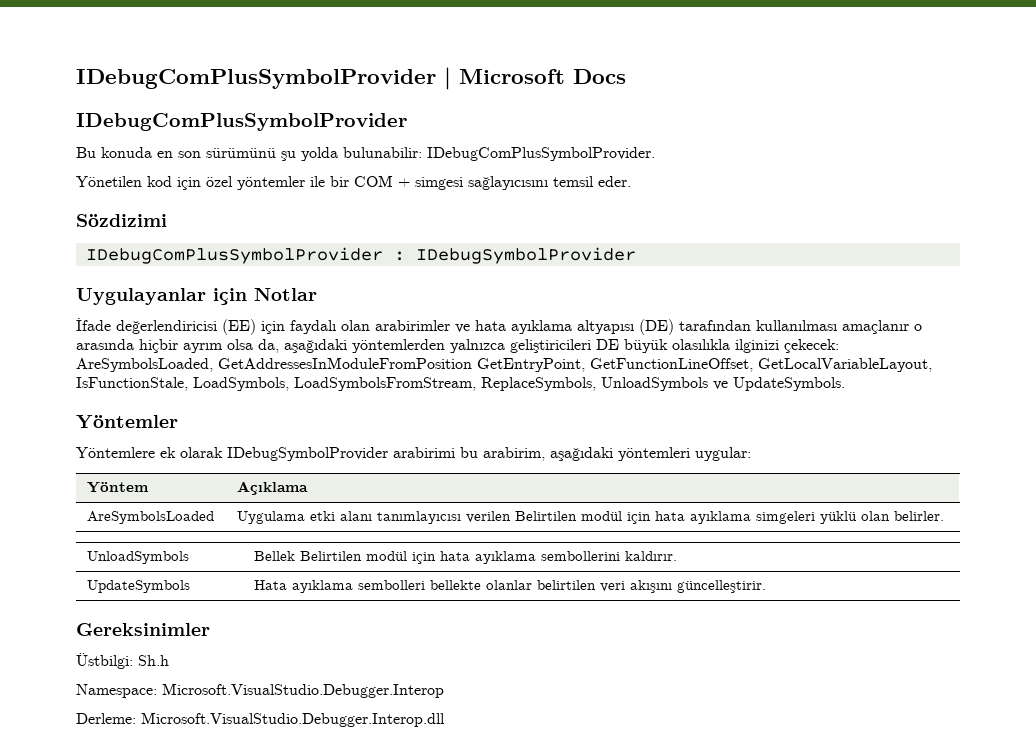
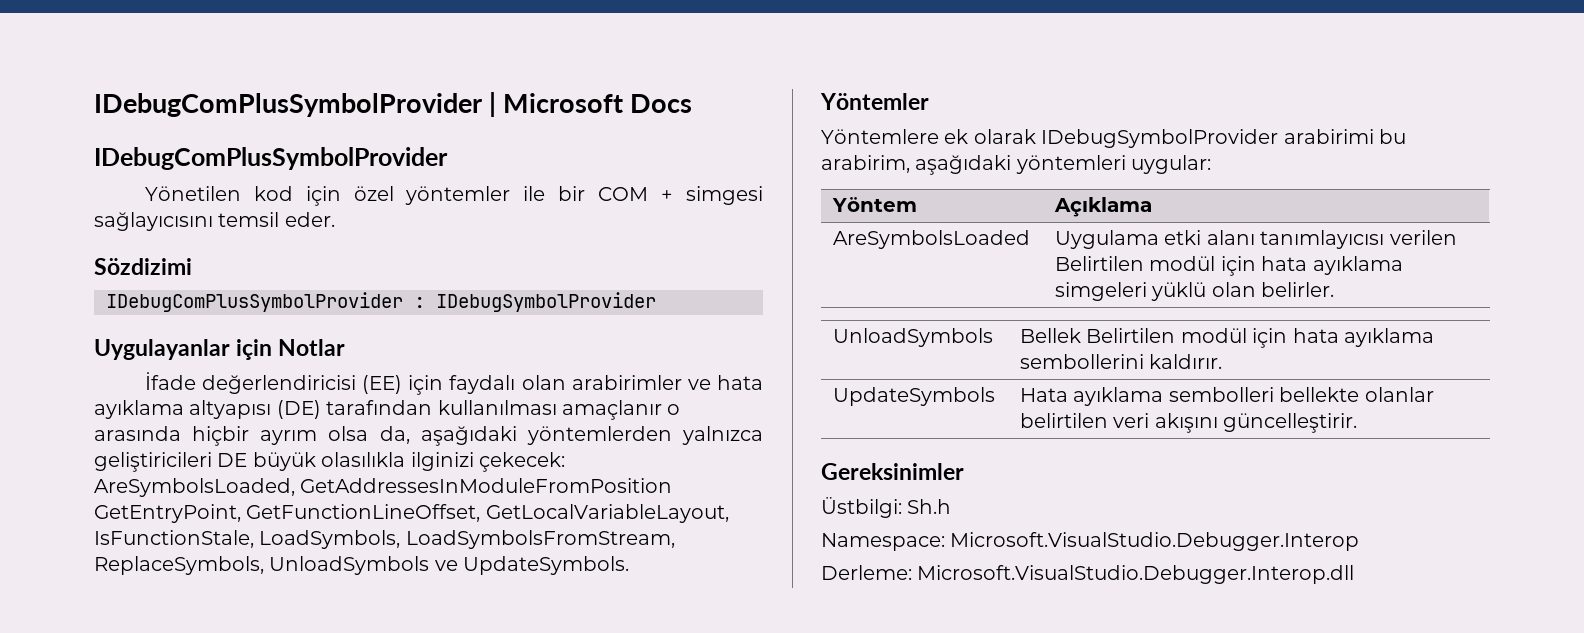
[76,147,655,161] // Bu konuda en son sürümünü şu yolda bulunabilir: IDebugComPlusSymbolProvider. -> (448, 158) none

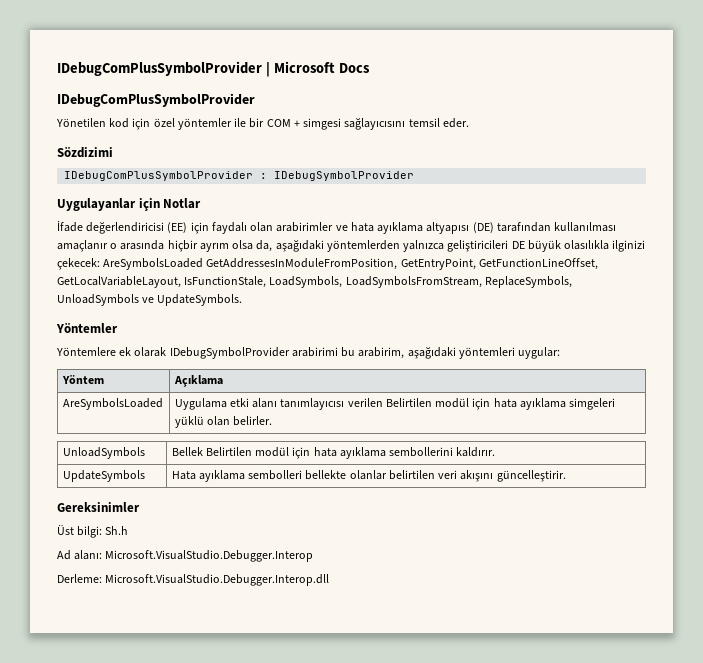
[94,478,673,497] AreSymbolsLoaded, GetAddressesInModuleFromPosition -> [103,258,398,270] AreSymbolsLoaded GetAddressesInModuleFromPosition,
[821,497,902,518] Üstbilgi: -> [57,525,103,538] Üst bilgi:
[821,533,945,551] Namespace: -> [57,550,103,560] Ad alanı:

